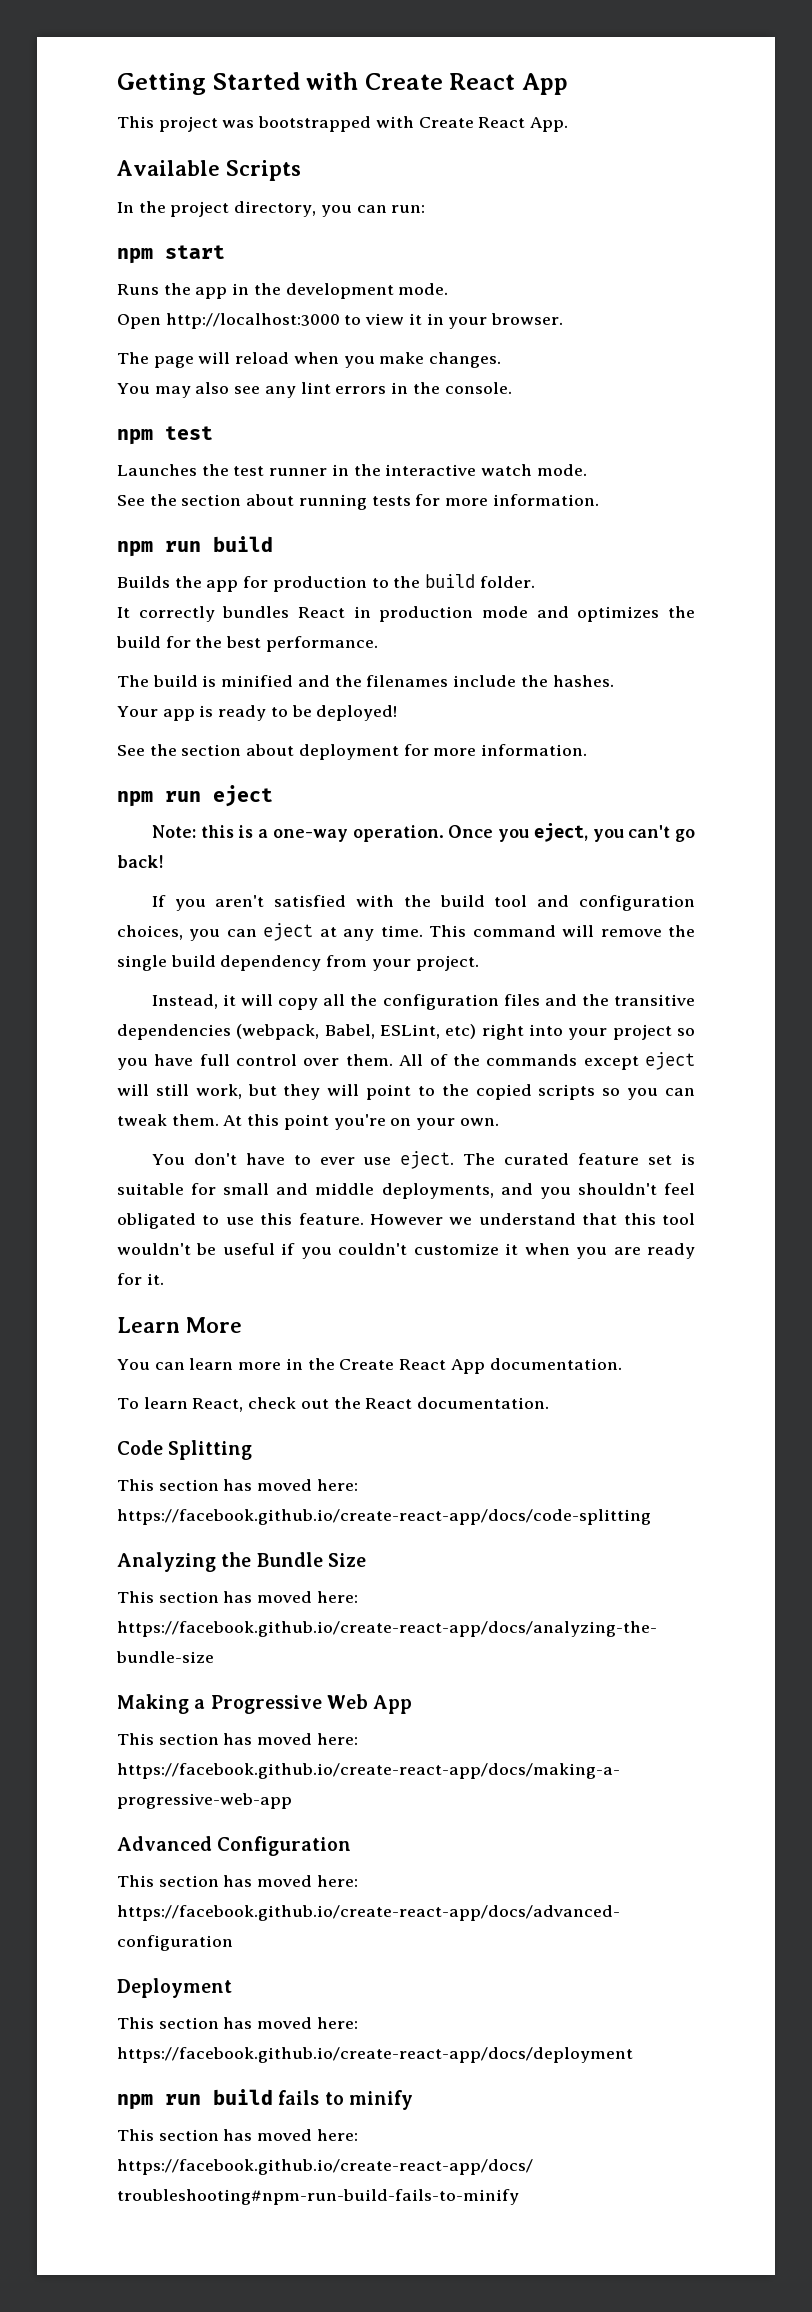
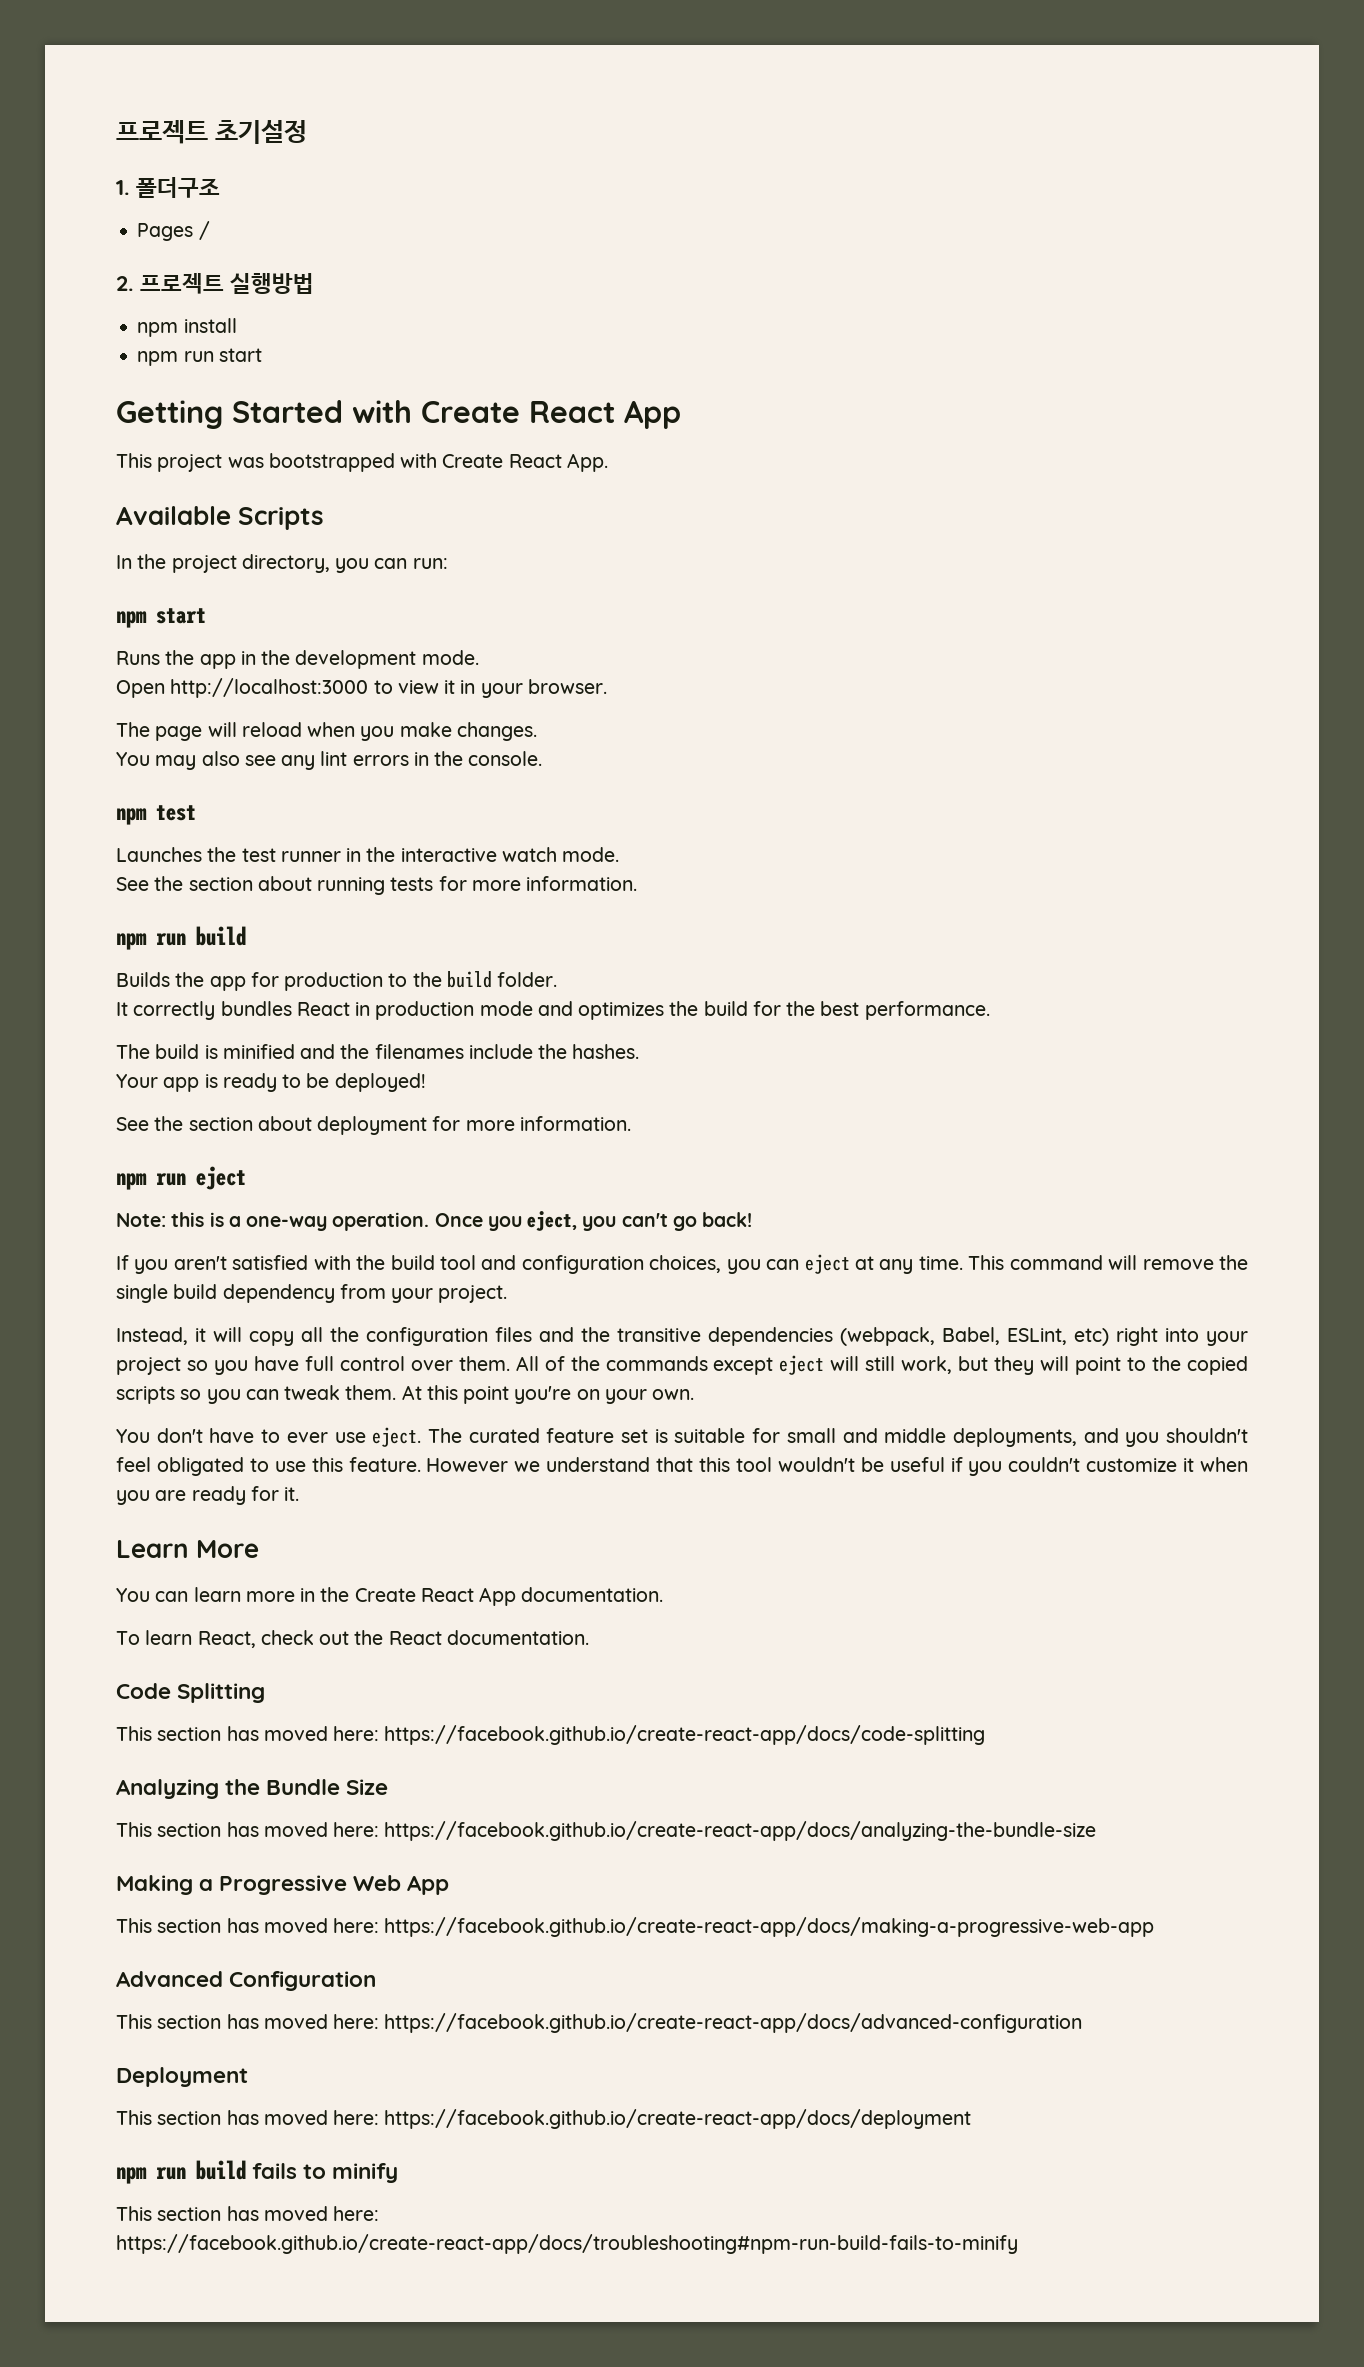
(117, 84) none -> [116,120,308,144] [116,177,221,198] [137,221,210,241] [116,273,315,294] [137,318,237,337] [137,348,262,366] 프로젝트 초기설정 // 1. 폴더구조 // Pages / // 2. 프로젝트 실행방법 // npm install // npm run start //

